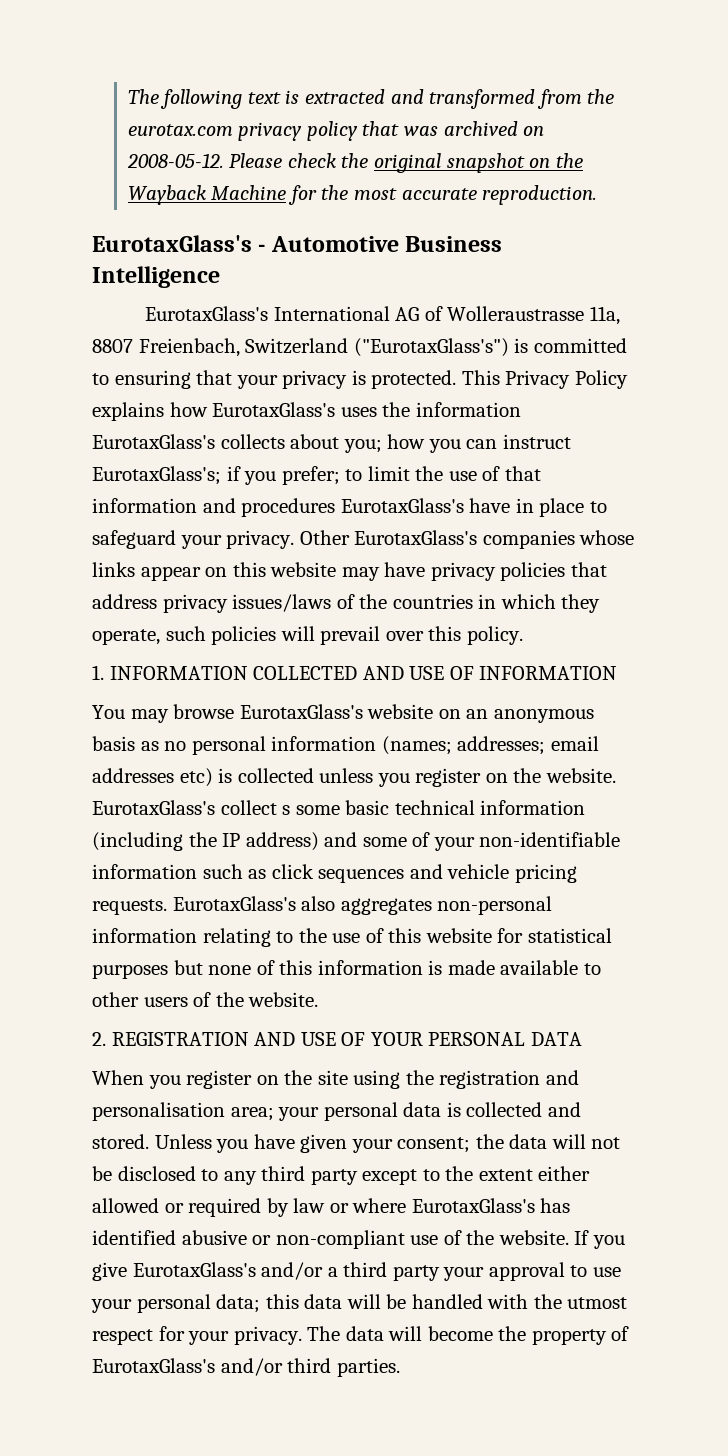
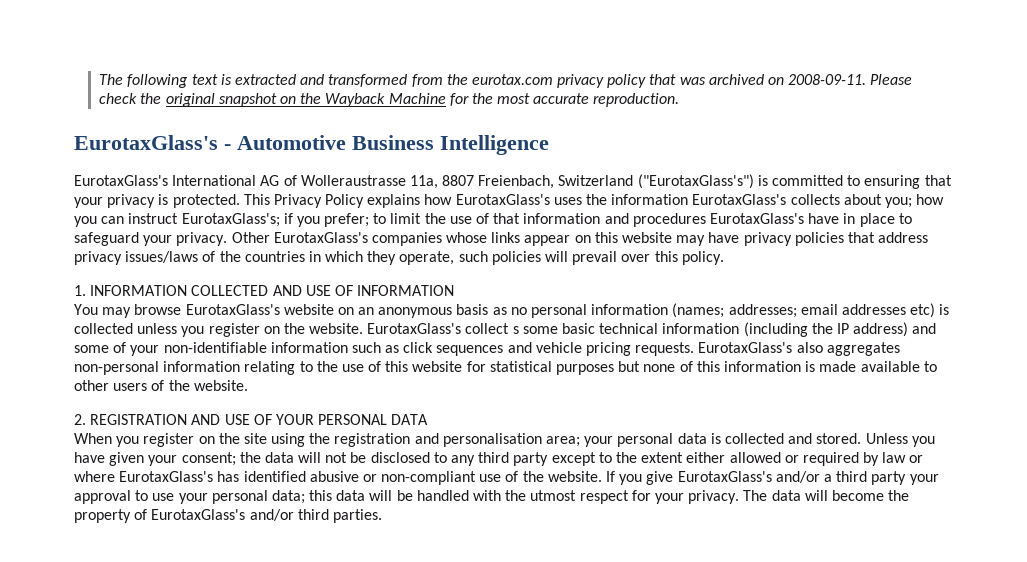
[126,153,224,168] 2008-05-12. -> [788,74,867,85] 2008-09-11.

